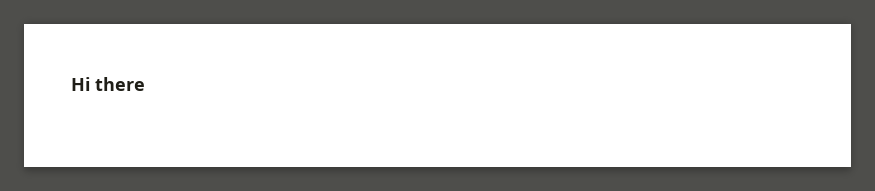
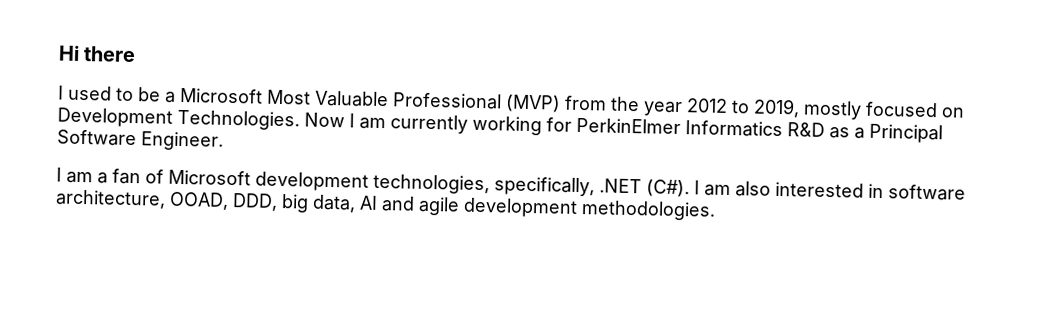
(145, 84) none -> [58,85,965,120] [57,107,943,144] [57,129,224,151] [56,167,966,201] [55,189,716,221] // I used to be a Microsoft Most Valuable Professional (MVP) from the year 2012 to 2019, mostly focused on Development Technologies. Now I am currently working for PerkinElmer Informatics R&D as a Principal Software Engineer. // I am a fan of Microsoft development technologies, specifically, .NET (C#). I am also interested in software architecture, OOAD, DDD, big data, AI and agile development methodologies.

